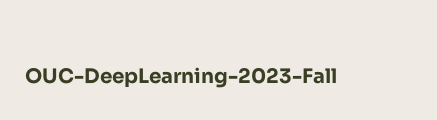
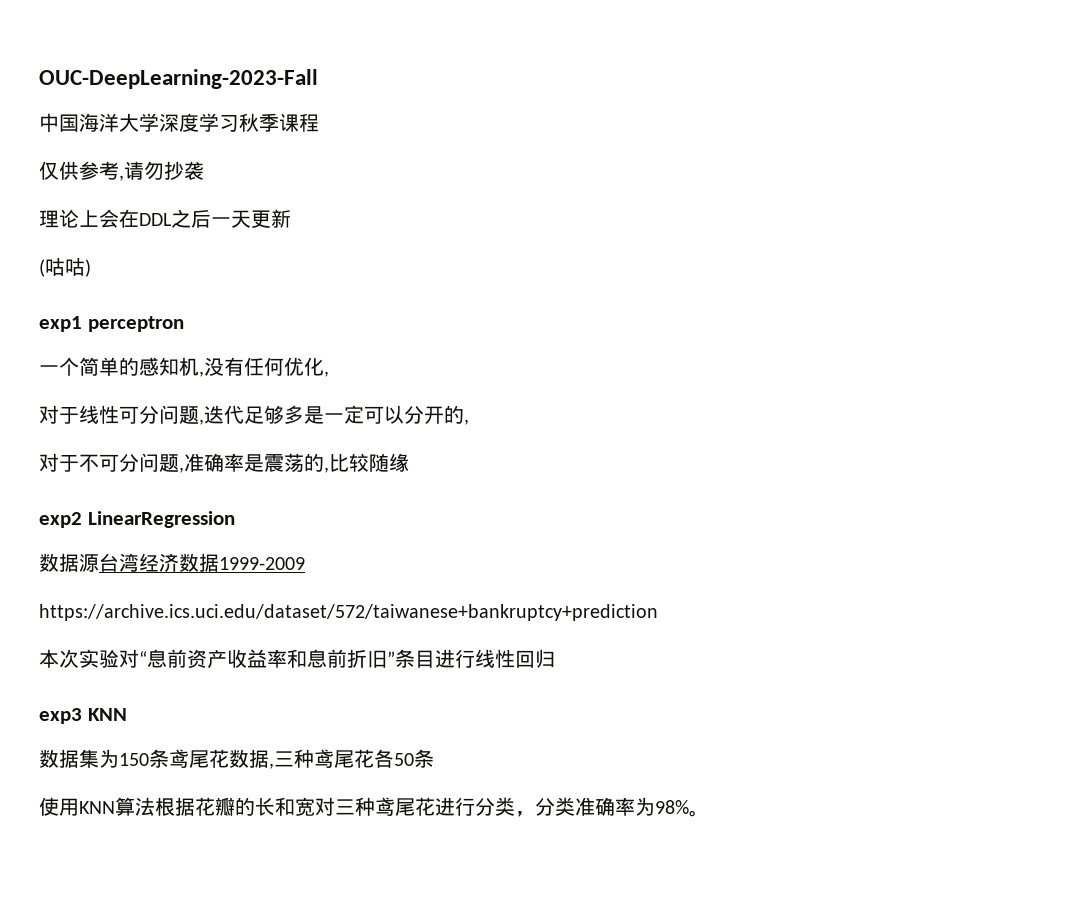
(337, 77) none -> [39,113,319,132] [39,161,204,181] [39,209,291,228] [39,257,91,277] [39,316,184,332] [39,357,329,377] [39,405,469,425] [39,453,409,473] [39,511,235,528] [39,553,305,572] [39,604,658,621] [39,649,555,669] [39,708,127,724] [39,749,434,769] [39,797,709,817] // 中国海洋大学深度学习秋季课程 // 仅供参考,请勿抄袭 // 理论上会在DDL之后一天更新 // (咕咕) // exp1 perceptron // 一个简单的感知机,没有任何优化, // 对于线性可分问题,迭代足够多是一定可以分开的, // 对于不可分问题,准确率是震荡的,比较随缘 // exp2 LinearRegression // 数据源台湾经济数据1999-2009 // https://archive.ics.uci.edu/dataset/572/taiwanese+bankruptcy+prediction // 本次实验对“息前资产收益率和息前折旧”条目进行线性回归 // exp3 KNN // 数据集为150条鸢尾花数据,三种鸢尾花各50条 // 使用KNN算法根据花瓣的长和宽对三种鸢尾花进行分类，分类准确率为98%。

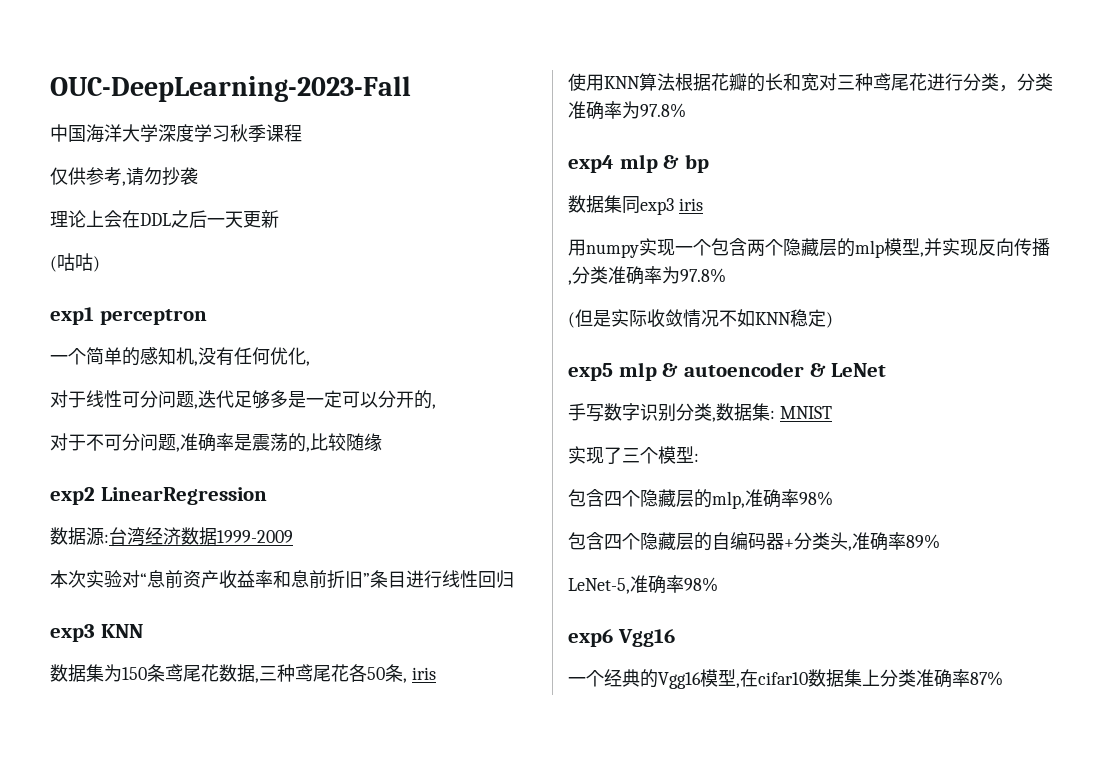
(99, 563) none -> [104,534,109,543] :
[39,604,658,621] // https://archive.ics.uci.edu/dataset/572/taiwanese+bankruptcy+prediction -> (293, 536) none
(434, 758) none -> [403,667,436,683] , iris
[655,800,709,817] 98%。 -> [640,103,686,118] [568,154,710,173] [568,195,703,215] [568,238,1050,258] [568,266,726,285] [568,309,833,328] [568,362,887,381] [568,403,832,422] [568,446,699,464] [568,489,833,509] [568,532,940,551] [568,575,718,594] [568,629,675,647] [568,669,1003,689] 97.8% // exp4 mlp & bp // 数据集同exp3 iris // 用numpy实现一个包含两个隐藏层的mlp模型,并实现反向传播,分类准确率为97.8% // (但是实际收敛情况不如KNN稳定) // exp5 mlp & autoencoder & LeNet // 手写数字识别分类,数据集: MNIST // 实现了三个模型: // 包含四个隐藏层的mlp,准确率98% // 包含四个隐藏层的自编码器+分类头,准确率89% // LeNet-5,准确率98% // exp6 Vgg16 // 一个经典的Vgg16模型,在cifar10数据集上分类准确率87%

